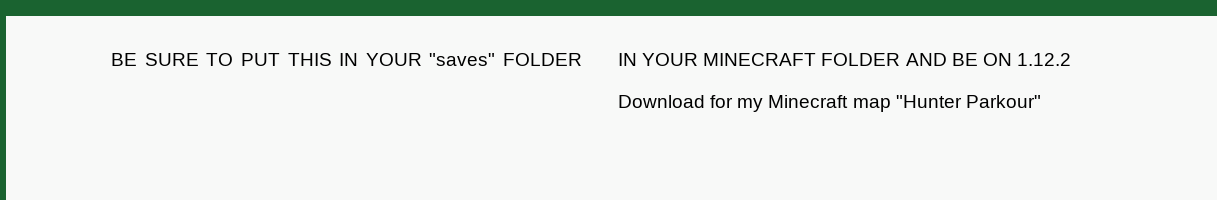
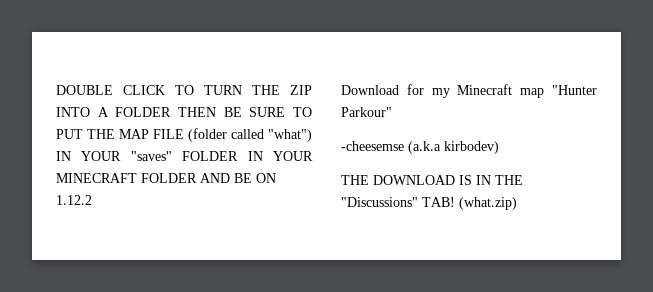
[111,53,332,66] BE SURE TO PUT THIS -> [56,85,312,95] [56,107,312,117] [56,128,312,142] DOUBLE CLICK TO TURN THE ZIP INTO A FOLDER THEN BE SURE TO PUT THE MAP FILE (folder called "what")
(1041, 101) none -> [341,141,499,154] [341,175,523,185] [341,197,517,210] // -cheesemse (a.k.a kirbodev) // THE DOWNLOAD IS IN THE "Discussions" TAB! (what.zip)

